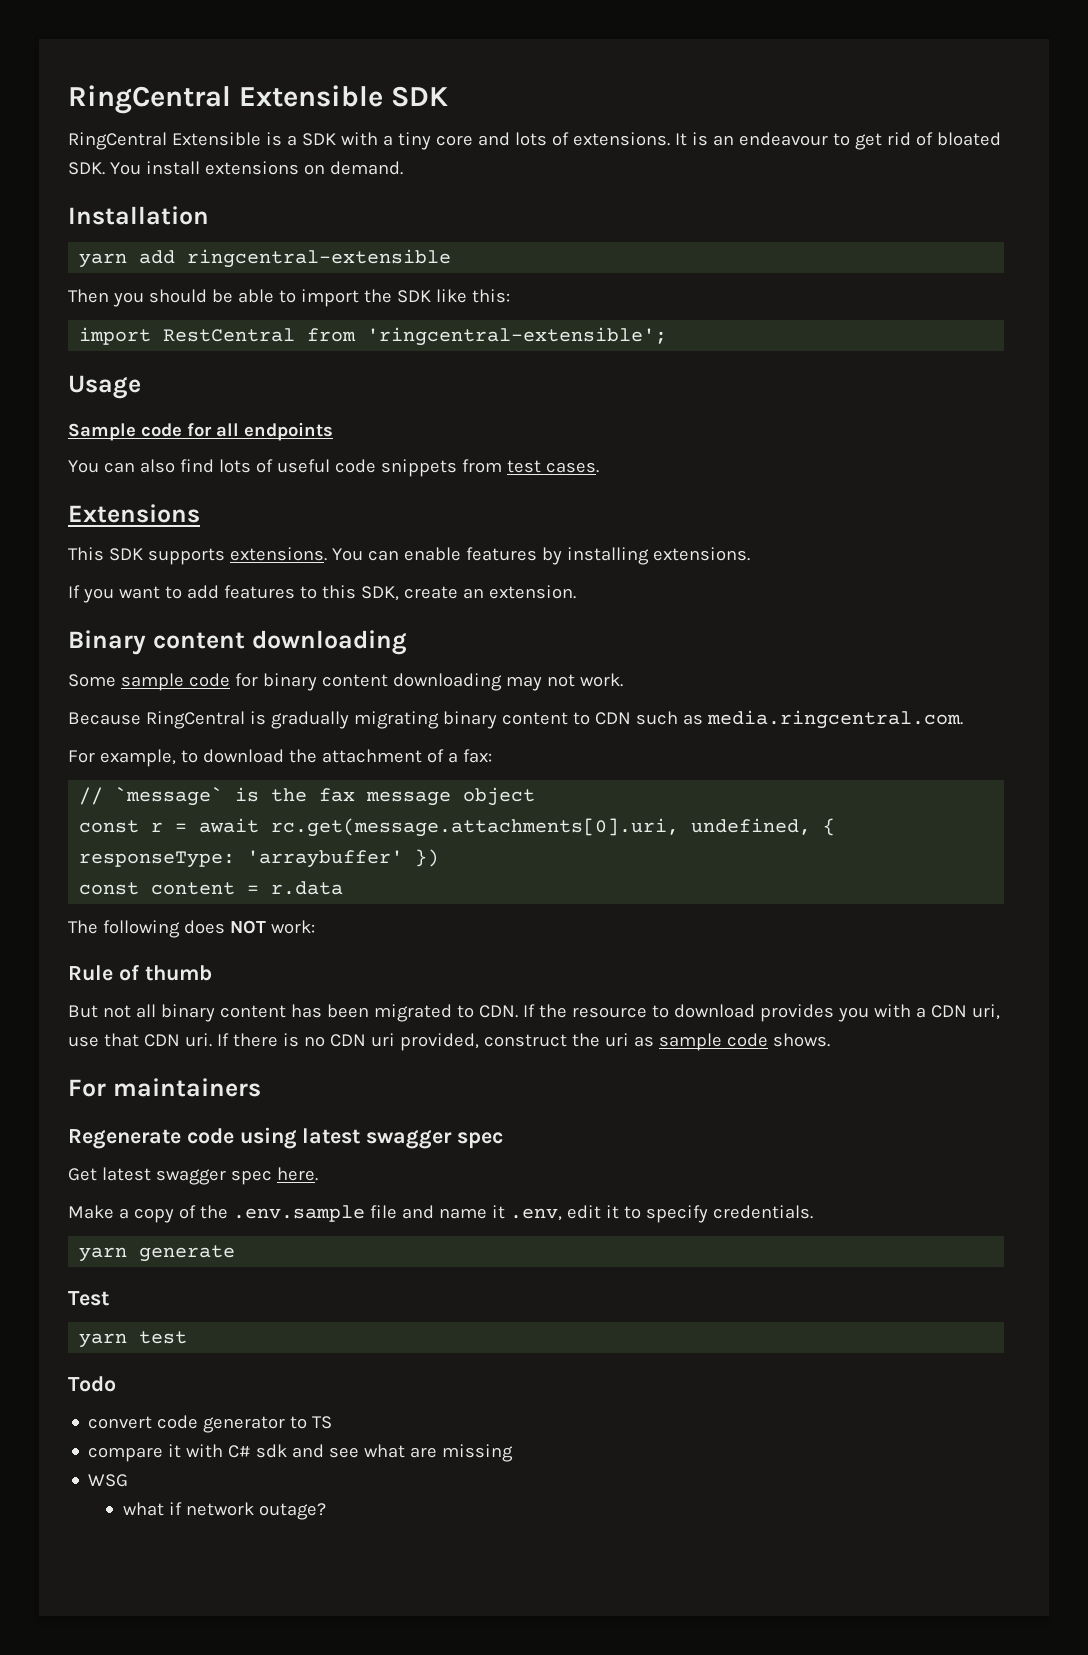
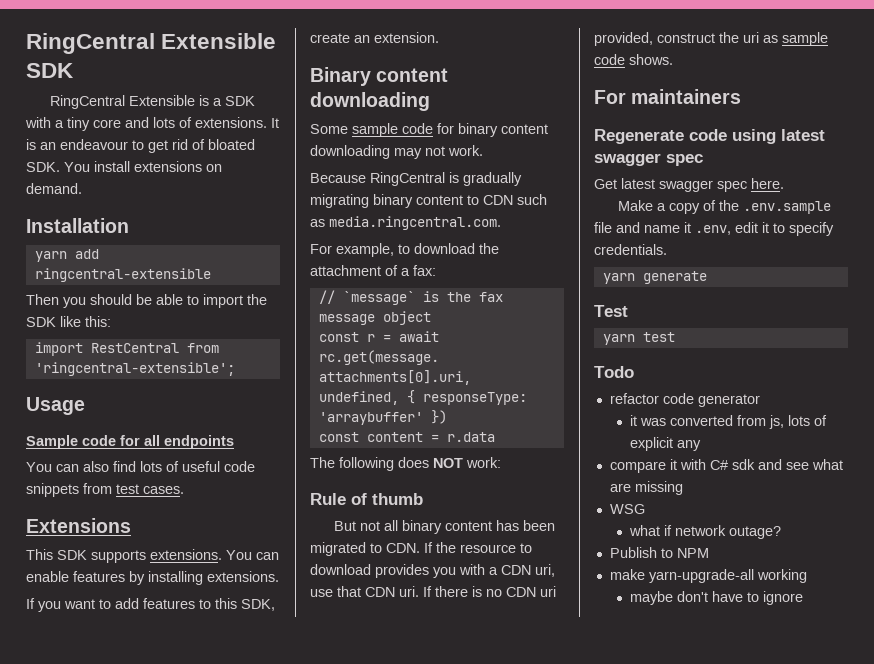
[88,1416,153,1429] convert -> [609,393,659,404] refactor
[290,1416,333,1429] to TS -> [630,415,828,429] [630,437,702,451] // it was converted from js, lots of explicit any
(326, 1511) none -> [609,547,709,558] [609,569,807,583] [630,591,804,605] // Publish to NPM // make yarn-upgrade-all working // maybe don't have to ignore

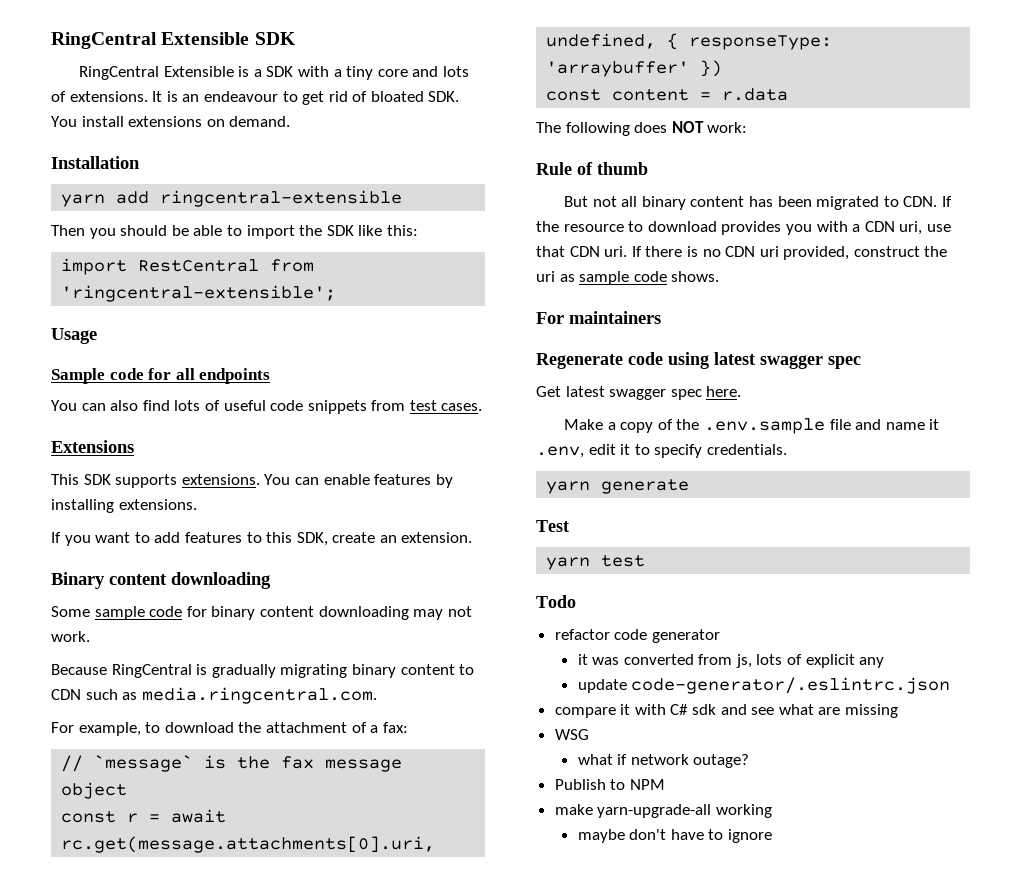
(702, 445) none -> [577,677,951,694] // update code-generator/.eslintrc.json

